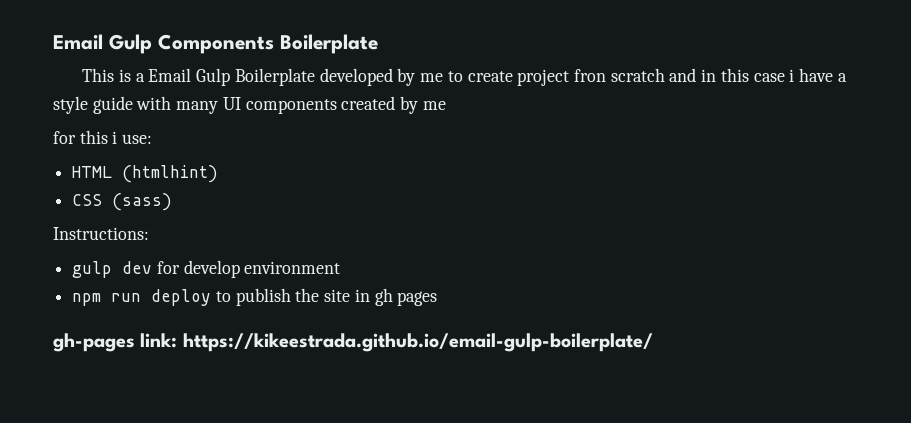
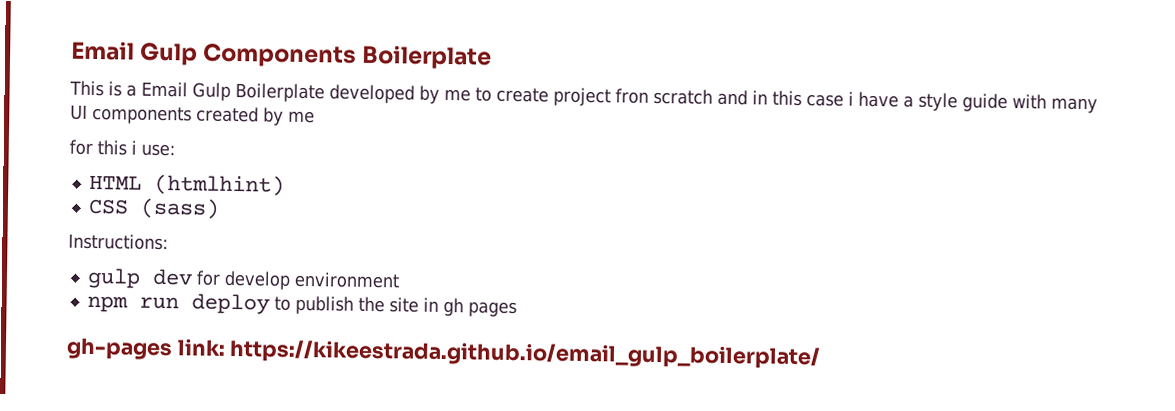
[182,333,653,352] https://kikeestrada.github.io/email-gulp-boilerplate/ -> [229,338,822,370] https://kikeestrada.github.io/email_gulp_boilerplate/

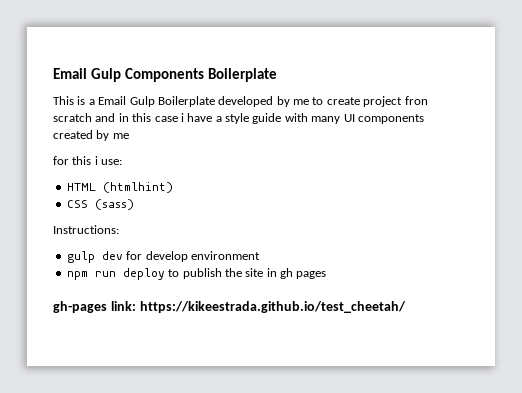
[229,338,822,370] https://kikeestrada.github.io/email_gulp_boilerplate/ -> [139,301,406,313] https://kikeestrada.github.io/test_cheetah/

